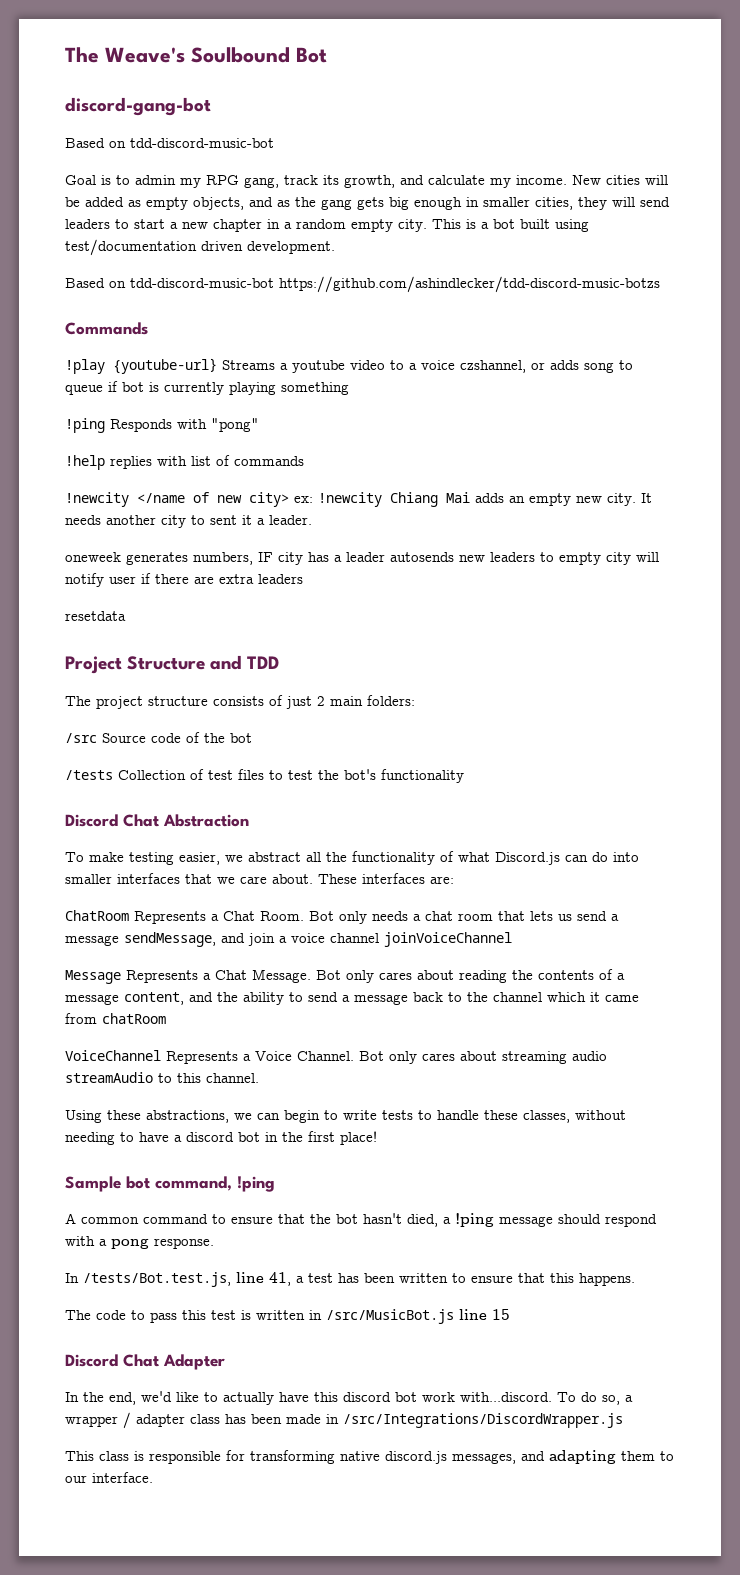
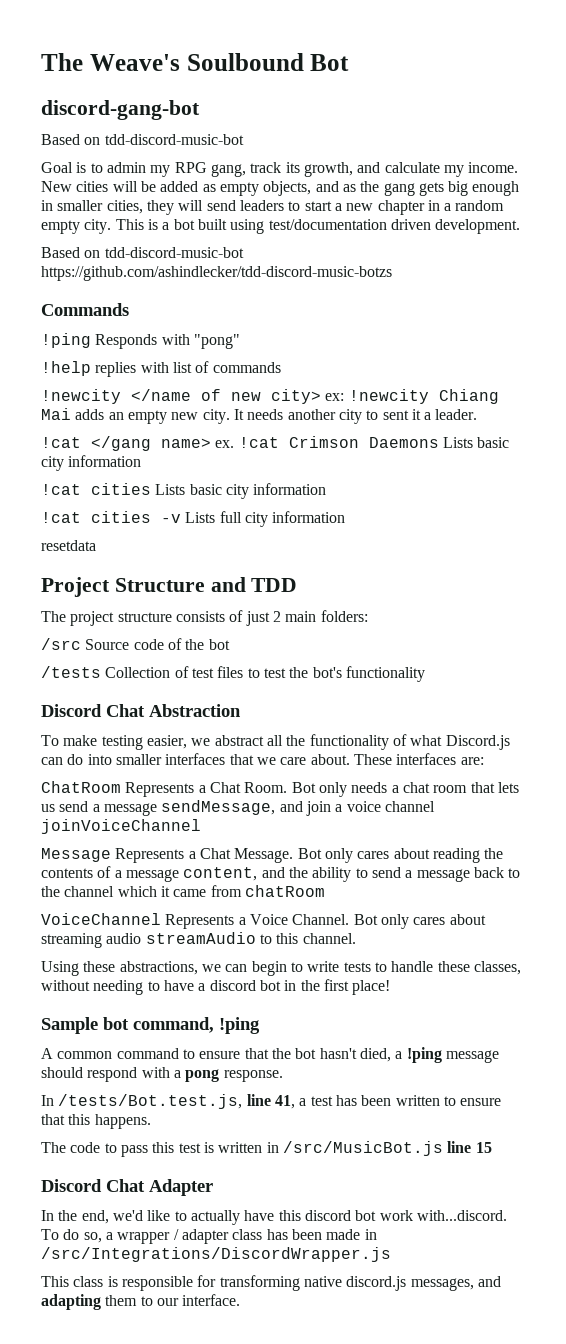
[65,358,633,374] [65,381,349,395] // !play {youtube-url} Streams a youtube video to a voice czshannel, or adds song to queue if bot is currently playing something -> (129, 309) none
[65,552,659,565] [65,573,303,587] oneweek generates numbers, IF city has a leader autosends new leaders to empty city will notify user if there are extra leaders -> [41,436,510,451] [41,455,142,471] [41,483,327,499] [41,511,346,527] !cat </gang name> ex. !cat Crimson Daemons Lists basic city information // !cat cities Lists basic city information // !cat cities -v Lists full city information

